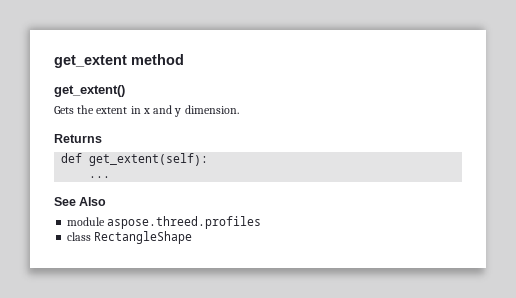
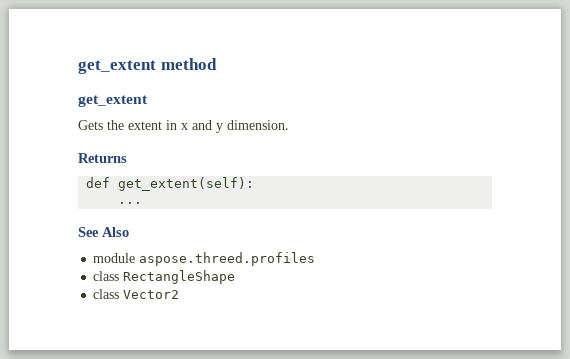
[54,85,125,97] get_extent() -> [78,95,148,107] get_extent
(193, 237) none -> [93,289,180,299] // class Vector2

